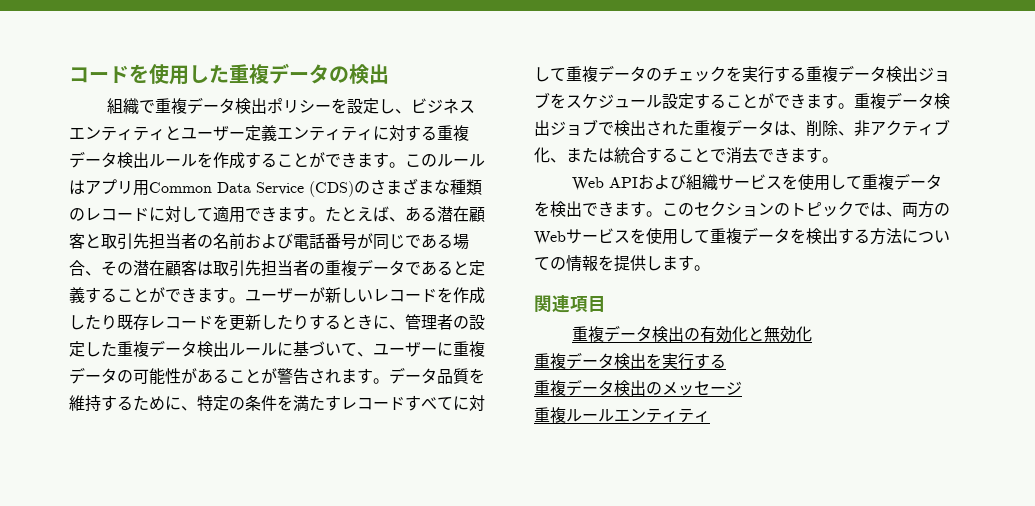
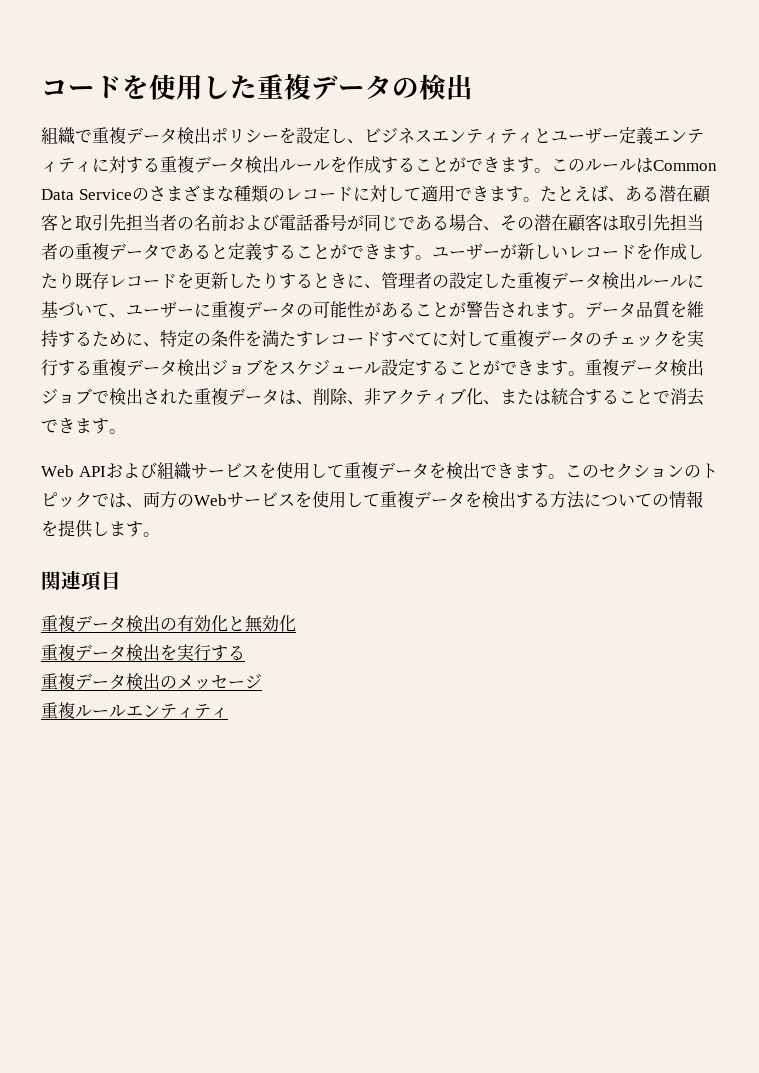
[85,179,149,196] アプリ用 -> (653, 165) none
[309,181,354,197] (CDS) -> (132, 194) none

